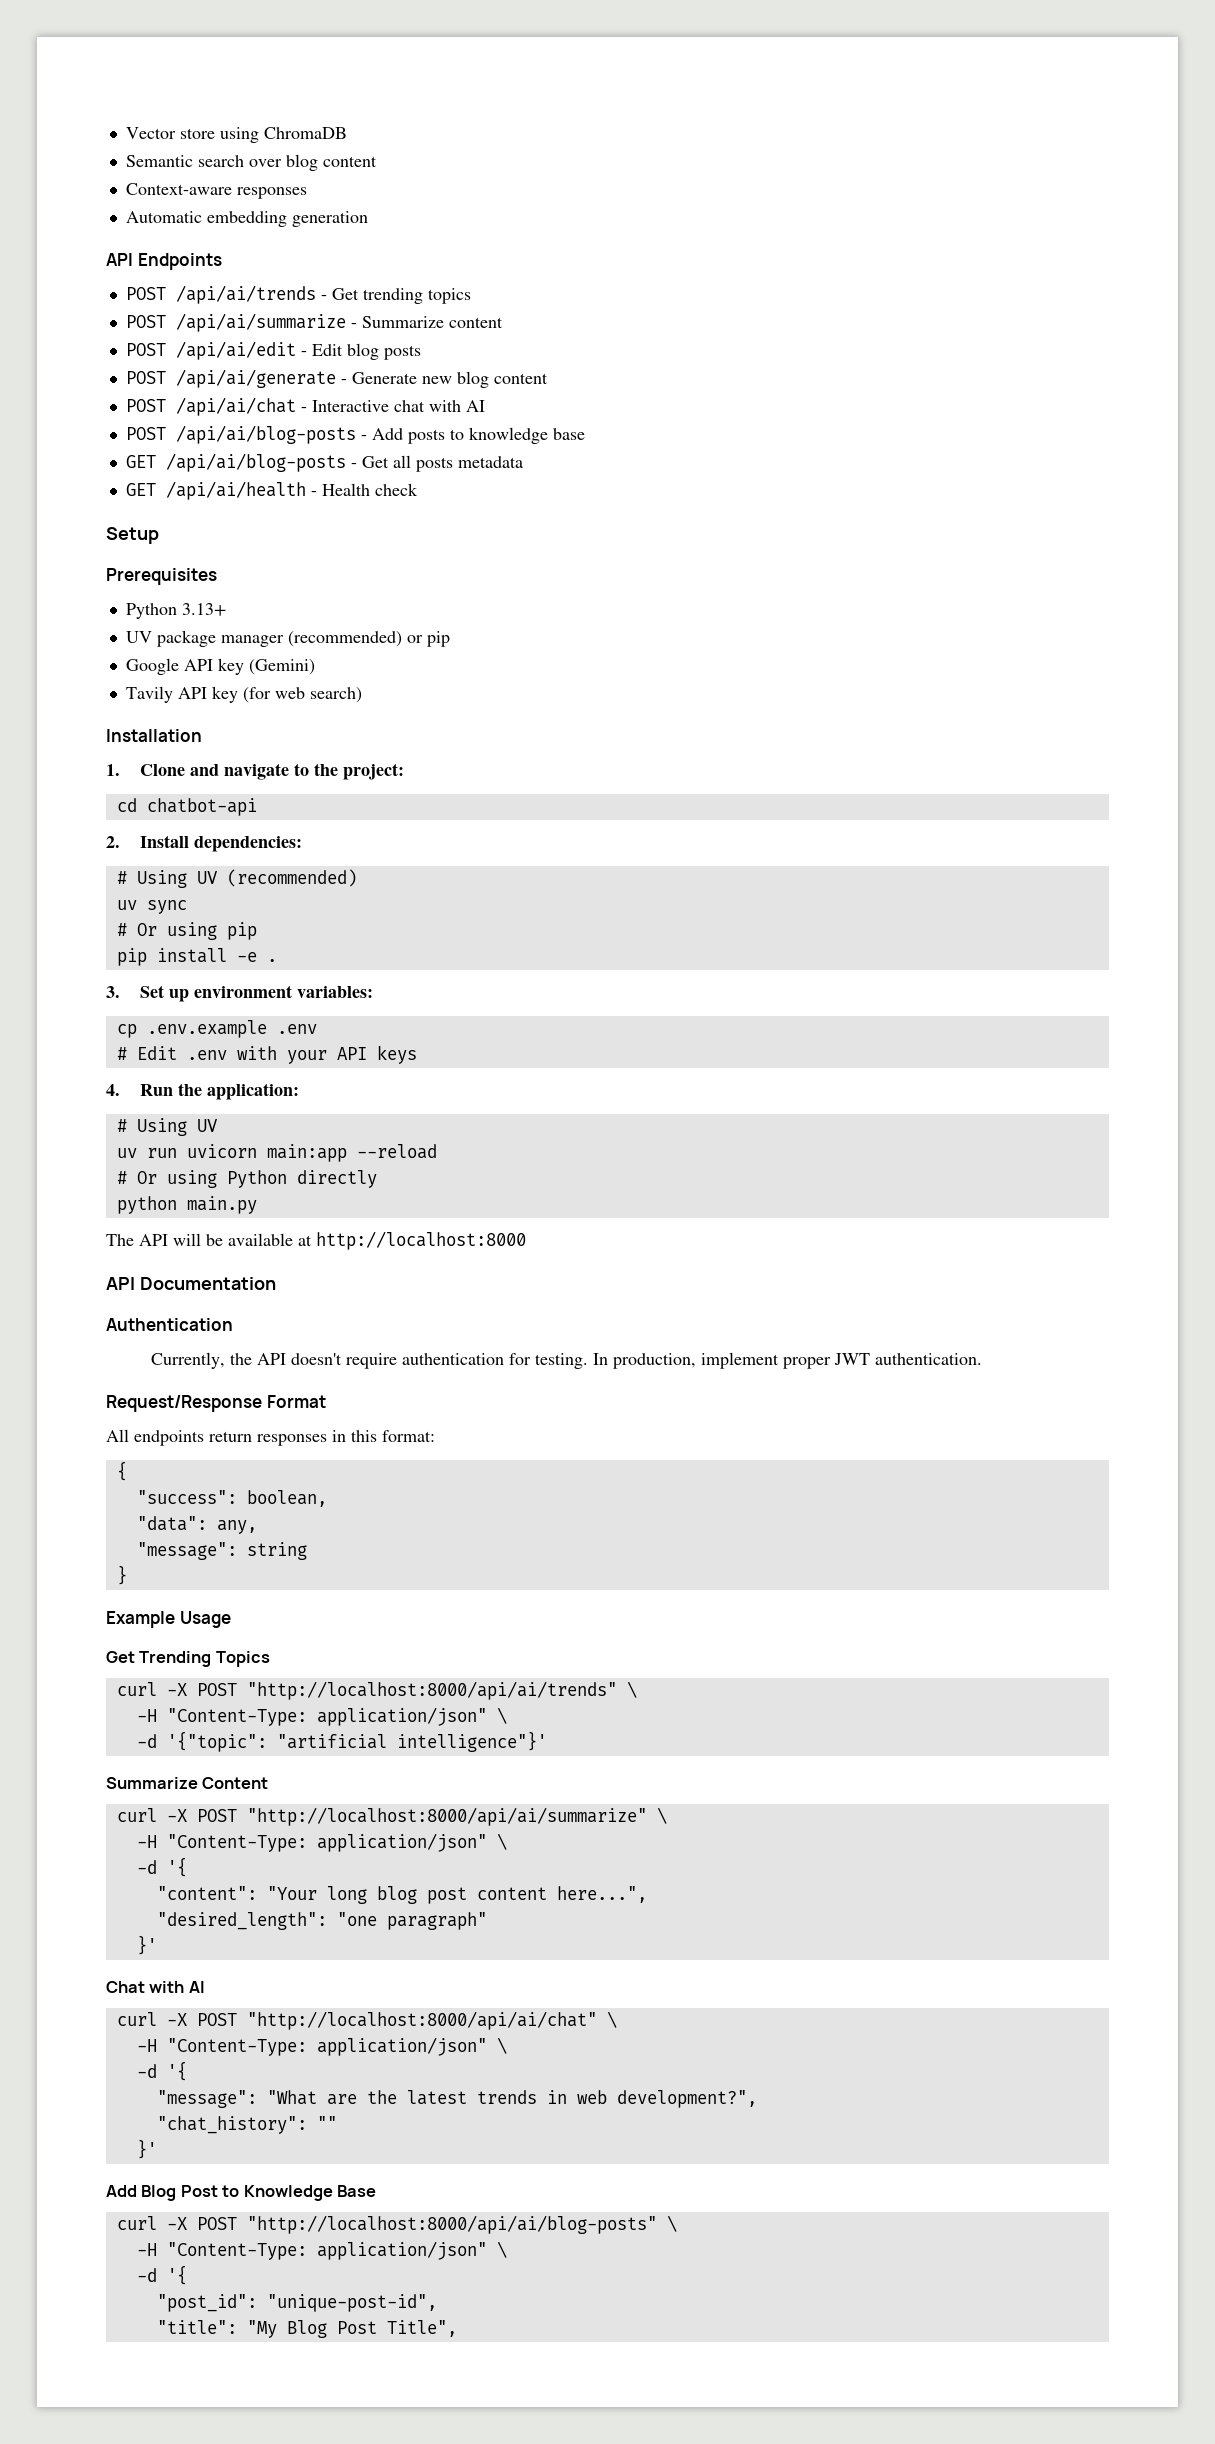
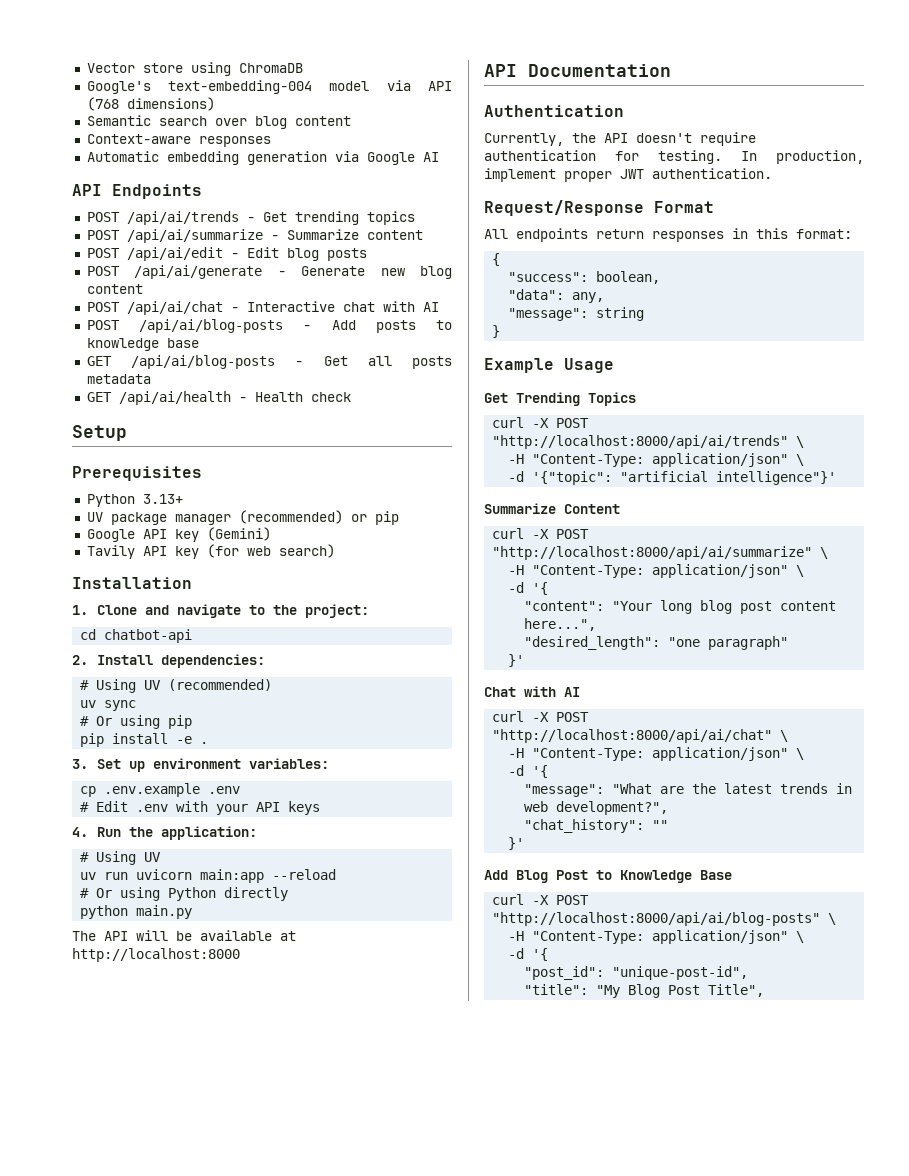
(347, 133) none -> [86,80,452,94] [86,97,215,111] // Google's text-embedding-004 model via API (768 dimensions)
(368, 219) none -> [334,151,439,165] via Google AI

